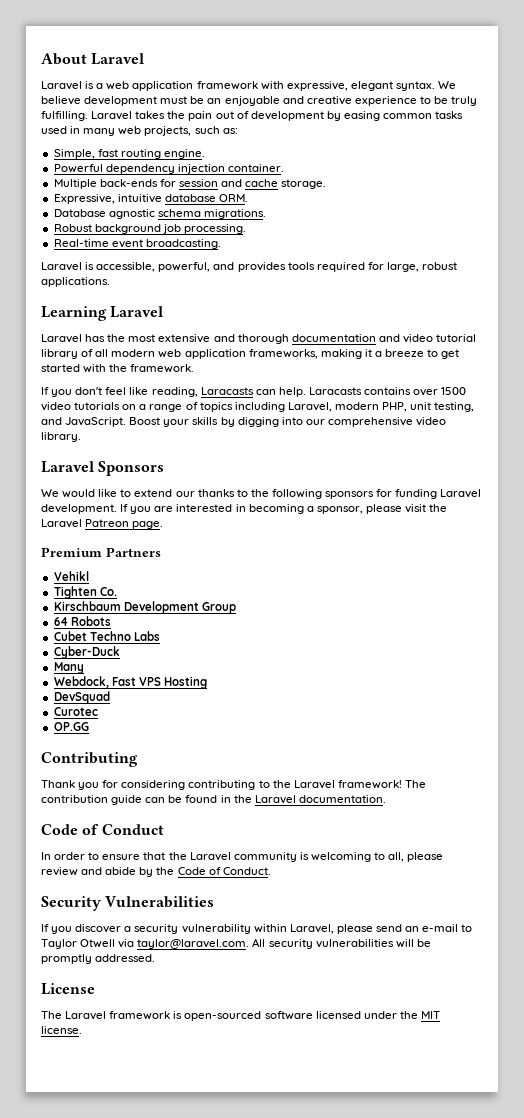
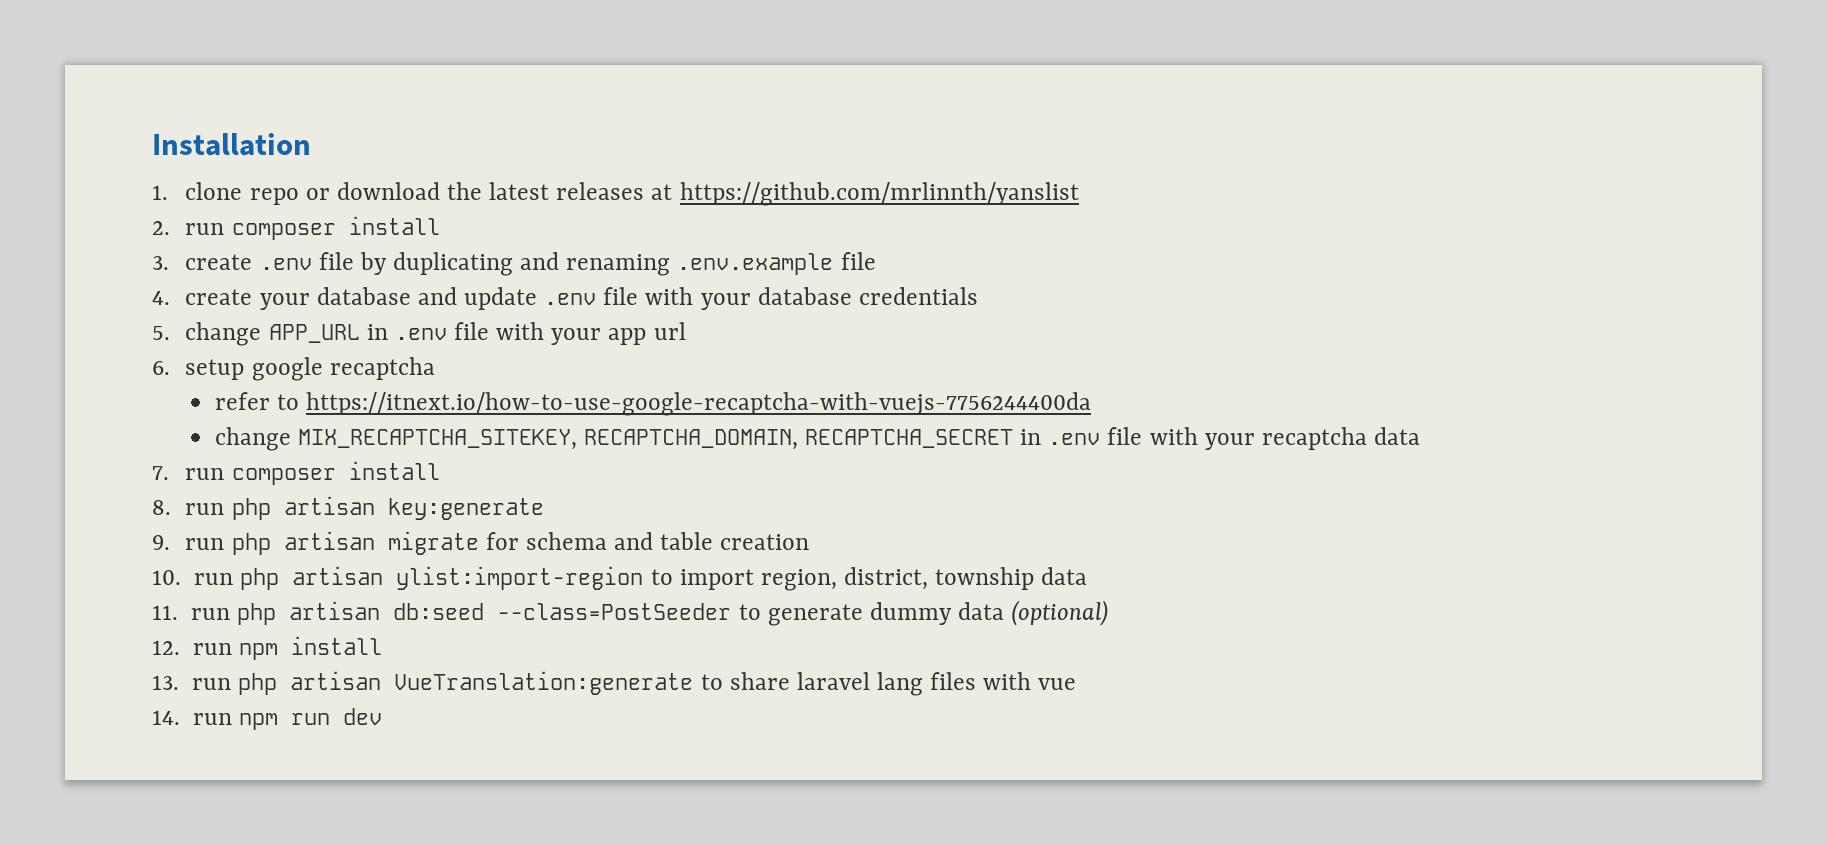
[41,53,145,65] [41,81,457,91] [41,96,478,106] [41,111,464,121] [41,126,238,136] [53,149,205,159] [53,164,284,174] [53,179,327,189] [53,194,248,204] [53,209,266,219] [53,224,246,234] [53,239,221,249] [41,262,458,272] [41,277,110,287] [41,306,164,321] [41,334,477,344] [41,349,460,359] [41,364,195,373] [41,387,467,397] [41,402,475,412] [41,417,447,427] [41,432,81,442] [41,461,165,476] [41,489,482,499] [41,504,448,514] [41,519,164,529] [41,547,161,557] [53,571,89,581] [53,586,117,599] [53,601,236,614] [53,616,111,626] [53,631,160,641] [53,646,120,659] [53,662,84,674] [53,676,207,689] [53,691,110,704] [53,707,98,716] [53,722,89,731] [41,752,138,767] [41,780,426,790] [41,795,386,805] [41,824,164,835] [41,852,444,862] [41,867,271,877] [41,896,215,911] [41,924,473,934] [41,938,431,949] [41,954,156,964] [41,983,95,995] [41,1011,440,1021] [41,1026,82,1034] About Laravel // Laravel is a web application framework with expressive, elegant syntax. We believe development must be an enjoyable and creative experience to be truly fulfilling. Laravel takes the pain out of development by easing common tasks used in many web projects, such as: // Simple, fast routing engine. // Powerful dependency injection container. // Multiple back-ends for session and cache storage. // Expressive, intuitive database ORM. // Database agnostic schema migrations. // Robust background job processing. // Real-time event broadcasting. // Laravel is accessible, powerful, and provides tools required for large, robust applications. // Learning Laravel // Laravel has the most extensive and thorough documentation and video tutorial library of all modern web application frameworks, making it a breeze to get started with the framework. // If you don't feel like reading, Laracasts can help. Laracasts contains over 1500 video tutorials on a range of topics including Laravel, modern PHP, unit testing, and JavaScript. Boost your skills by digging into our comprehensive video library. // Laravel Sponsors // We would like to extend our thanks to the following sponsors for funding Laravel development. If you are interested in becoming a sponsor, please visit the Laravel Patreon page. // Premium Partners // Vehikl // Tighten Co. // Kirschbaum Development Group // 64 Robots // Cubet Techno Labs // Cyber-Duck // Many // Webdock, Fast VPS Hosting // DevSquad // Curotec // OP.GG // Contributing // Thank you for considering contributing to the Laravel framework! The contribution guide can be found in the Laravel documentation. // Code of Conduct // In order to ensure that the Laravel community is welcoming to all, please review and abide by the Code of Conduct. // Security Vulnerabilities // If you discover a security vulnerability within Laravel, please send an e-mail to Taylor Otwell via taylor@laravel.com. All security vulnerabilities will be promptly addressed. // License // The Laravel framework is open-sourced software licensed under the MIT license. -> [152,133,311,156] [152,182,1079,206] [152,216,440,240] [152,252,876,276] [152,287,978,310] [152,322,686,346] [152,357,435,381] [214,392,1091,416] [214,427,1421,451] [152,461,440,485] [152,496,544,520] [152,531,810,555] [152,566,1088,591] [152,600,1109,626] [152,636,383,660] [152,671,1077,696] [152,708,383,730] Installation // 1. clone repo or download the latest releases at https://github.com/mrlinnth/yanslist // 2. run composer install // 3. create .env file by duplicating and renaming .env.example file // 4. create your database and update .env file with your database credentials // 5. change APP_URL in .env file with your app url // 6. setup google recaptcha // refer to https://itnext.io/how-to-use-google-recaptcha-with-vuejs-7756244400da // change MIX_RECAPTCHA_SITEKEY, RECAPTCHA_DOMAIN, RECAPTCHA_SECRET in .env file with your recaptcha data // 7. run composer install // 8. run php artisan key:generate // 9. run php artisan migrate for schema and table creation // 10. run php artisan ylist:import-region to import region, district, township data // 11. run php artisan db:seed --class=PostSeeder to generate dummy data (optional) // 12. run npm install // 13. run php artisan VueTranslation:generate to share laravel lang files with vue // 14. run npm run dev

